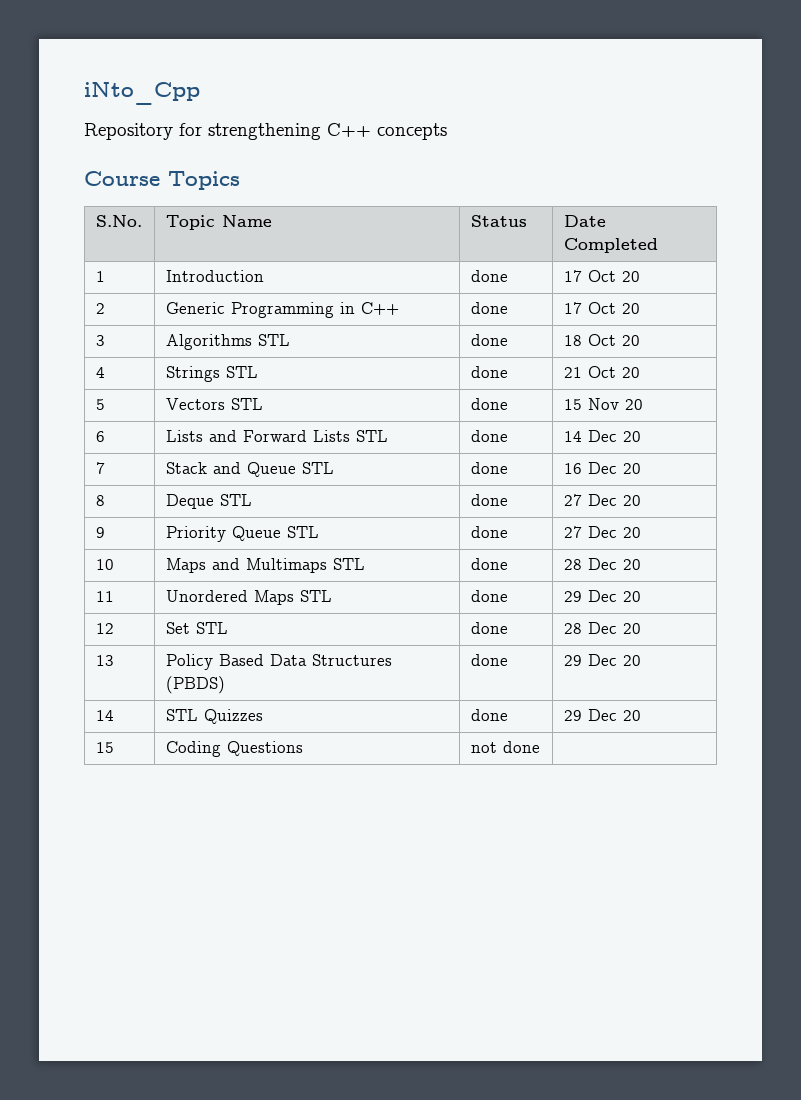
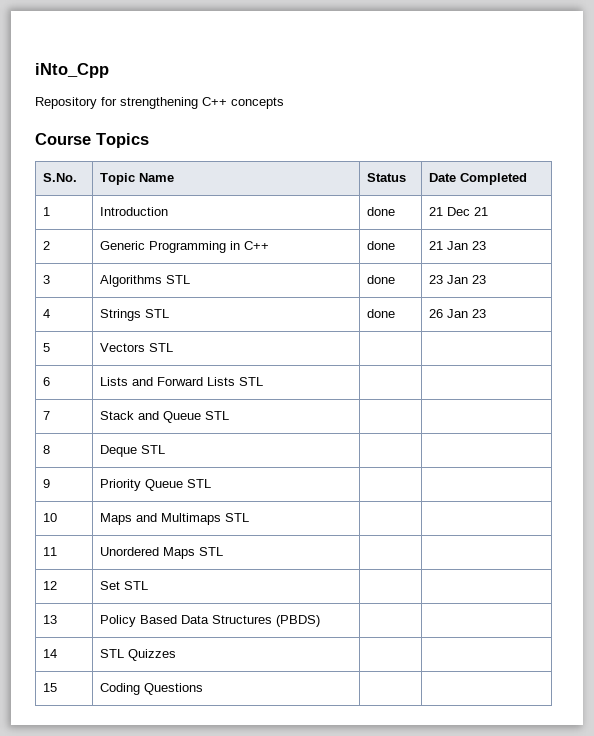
[563,270,640,282] 17 Oct 20 -> [429,207,489,216] 21 Dec 21
[563,302,640,314] 17 Oct 20 -> [429,241,487,250] 21 Jan 23
[563,334,640,346] 18 Oct 20 -> [429,275,487,284] 23 Jan 23
[563,366,640,378] 21 Oct 20 -> [429,309,487,318] 26 Jan 23
[470,398,508,410] [563,398,643,410] done | 15 Nov 20 -> (174, 347) |
[470,430,508,442] [563,430,641,442] done | 14 Dec 20 -> (264, 381) |
[470,462,508,474] [563,462,641,474] done | 16 Dec 20 -> (230, 415) |
[470,494,508,506] [563,494,641,506] done | 27 Dec 20 -> (166, 449) |
[470,526,508,538] [563,526,641,538] done | 27 Dec 20 -> (212, 483) |
[470,558,508,570] [563,558,641,570] done | 28 Dec 20 -> (250, 517) |
[470,590,508,602] [563,590,641,602] done | 29 Dec 20 -> (224, 551) |
[470,622,508,634] [563,622,641,634] done | 28 Dec 20 -> (149, 585) |
[470,654,508,666] [563,654,641,666] done | 29 Dec 20 -> (321, 621) |
[470,709,508,721] [563,709,641,721] done | 29 Dec 20 -> (177, 655) |
[470,741,540,753] not done -> (204, 689) none

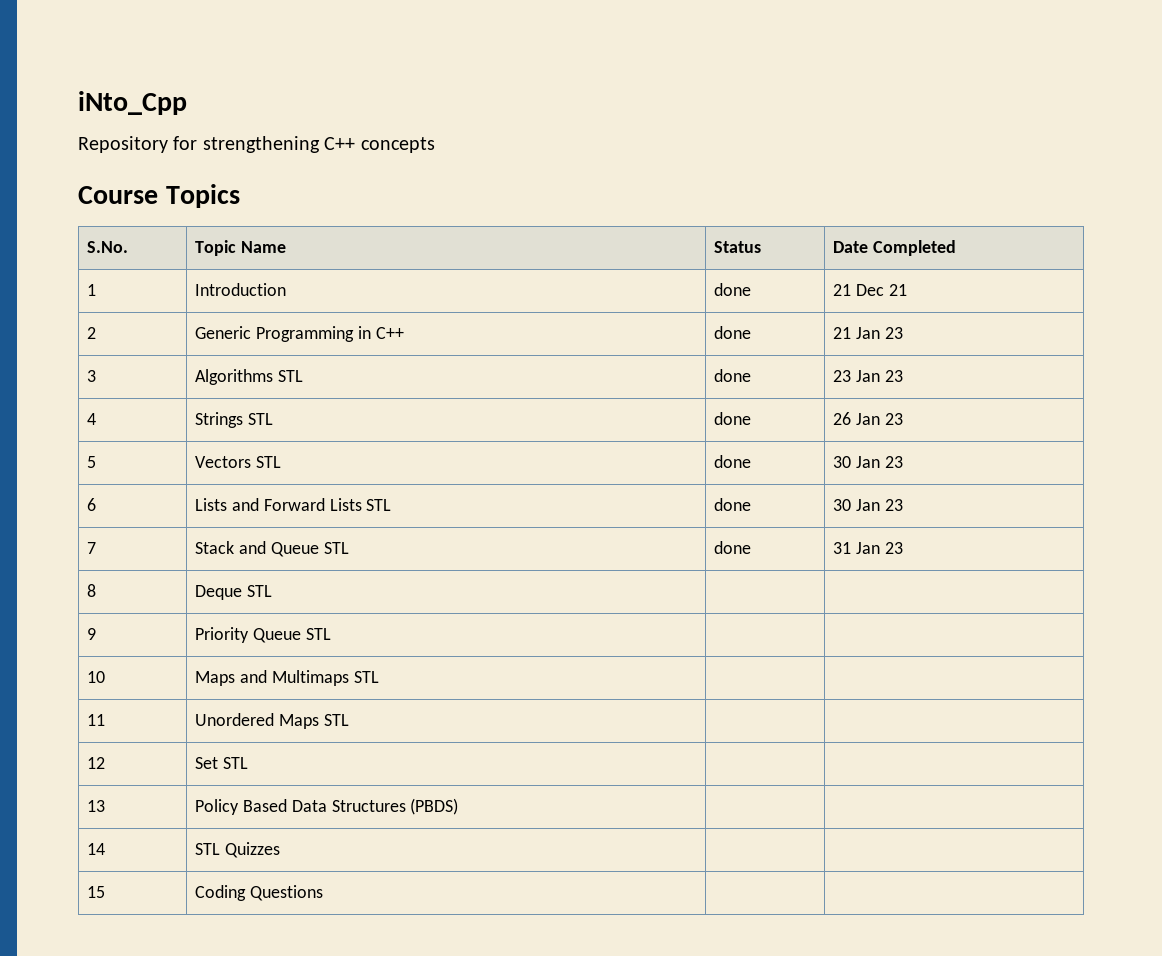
(174, 347) | -> [714,455,752,468] [833,456,903,468] done | 30 Jan 23
(264, 381) | -> [714,498,752,511] [833,499,903,511] done | 30 Jan 23
(230, 415) | -> [714,541,752,554] [833,542,903,554] done | 31 Jan 23

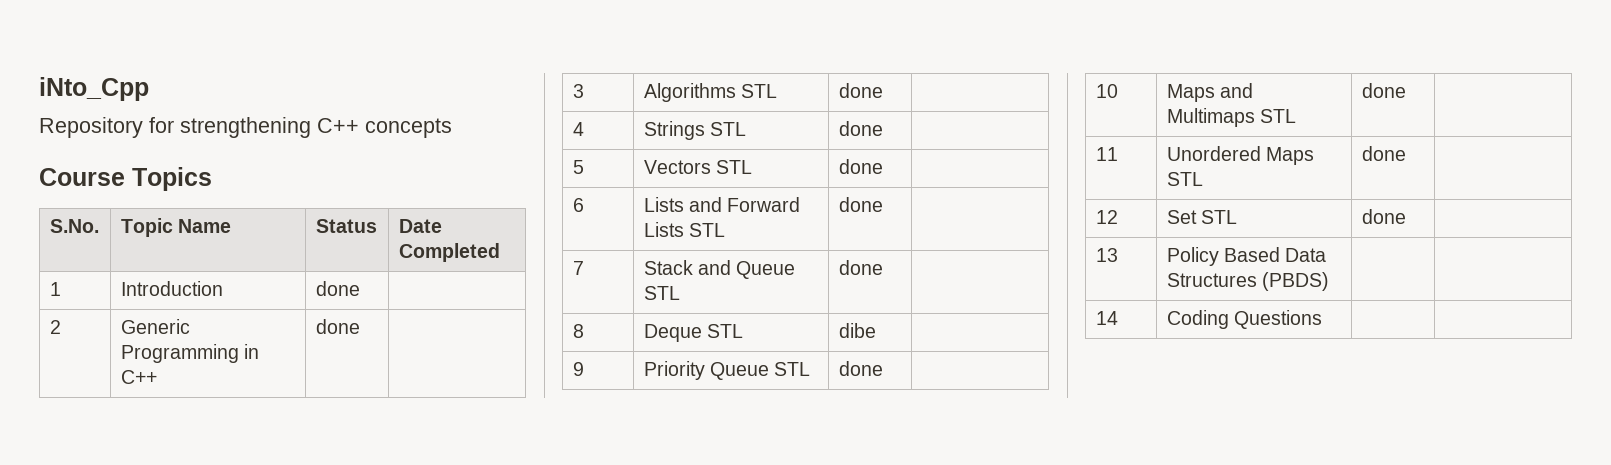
[833,284,907,296] 21 Dec 21 -> (360, 288) none
[833,327,903,339] 21 Jan 23 -> (360, 326) none
[833,370,903,382] 23 Jan 23 -> (883, 90) none
[833,412,903,425] 26 Jan 23 -> (883, 128) none
[833,456,903,468] 30 Jan 23 -> (883, 166) none
[833,499,903,511] 30 Jan 23 -> (883, 204) none
[833,542,903,554] 31 Jan 23 -> (883, 267) none
(272, 591) none -> [838,323,876,338] dibe
(331, 634) none -> [838,361,883,376] done
(379, 677) none -> [1361,83,1406,98] done
(349, 720) none -> [1361,146,1406,161] done
(248, 763) none -> [1361,209,1406,224] done
[195,842,280,858] [87,886,106,898] | STL Quizzes | | // 15 -> (1118, 318) none

